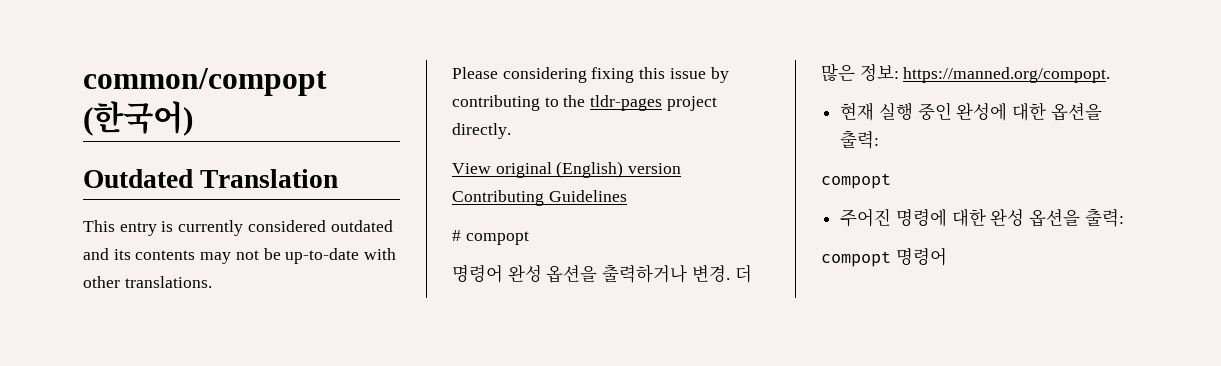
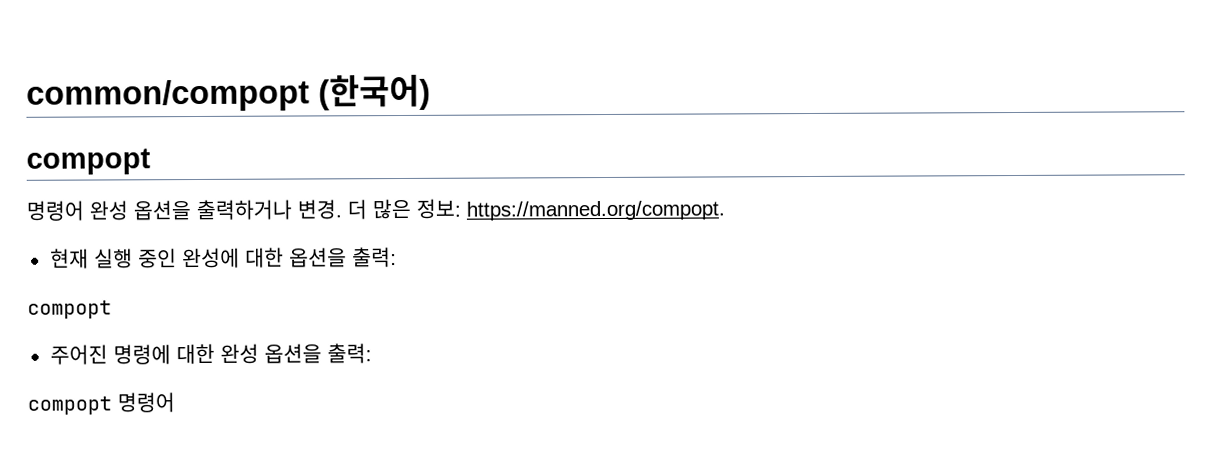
[83,169,339,188] [83,220,393,236] [83,248,397,264] [83,276,212,288] [452,67,729,83] [452,95,717,111] [452,123,511,139] [452,161,682,178] [452,190,627,206] [452,230,461,241] Outdated Translation // This entry is currently considered outdated and its contents may not be up-to-date with other translations. // Please considering fixing this issue by contributing to the tldr-pages project directly. // View original (English) version Contributing Guidelines // # -> (431, 92) none

